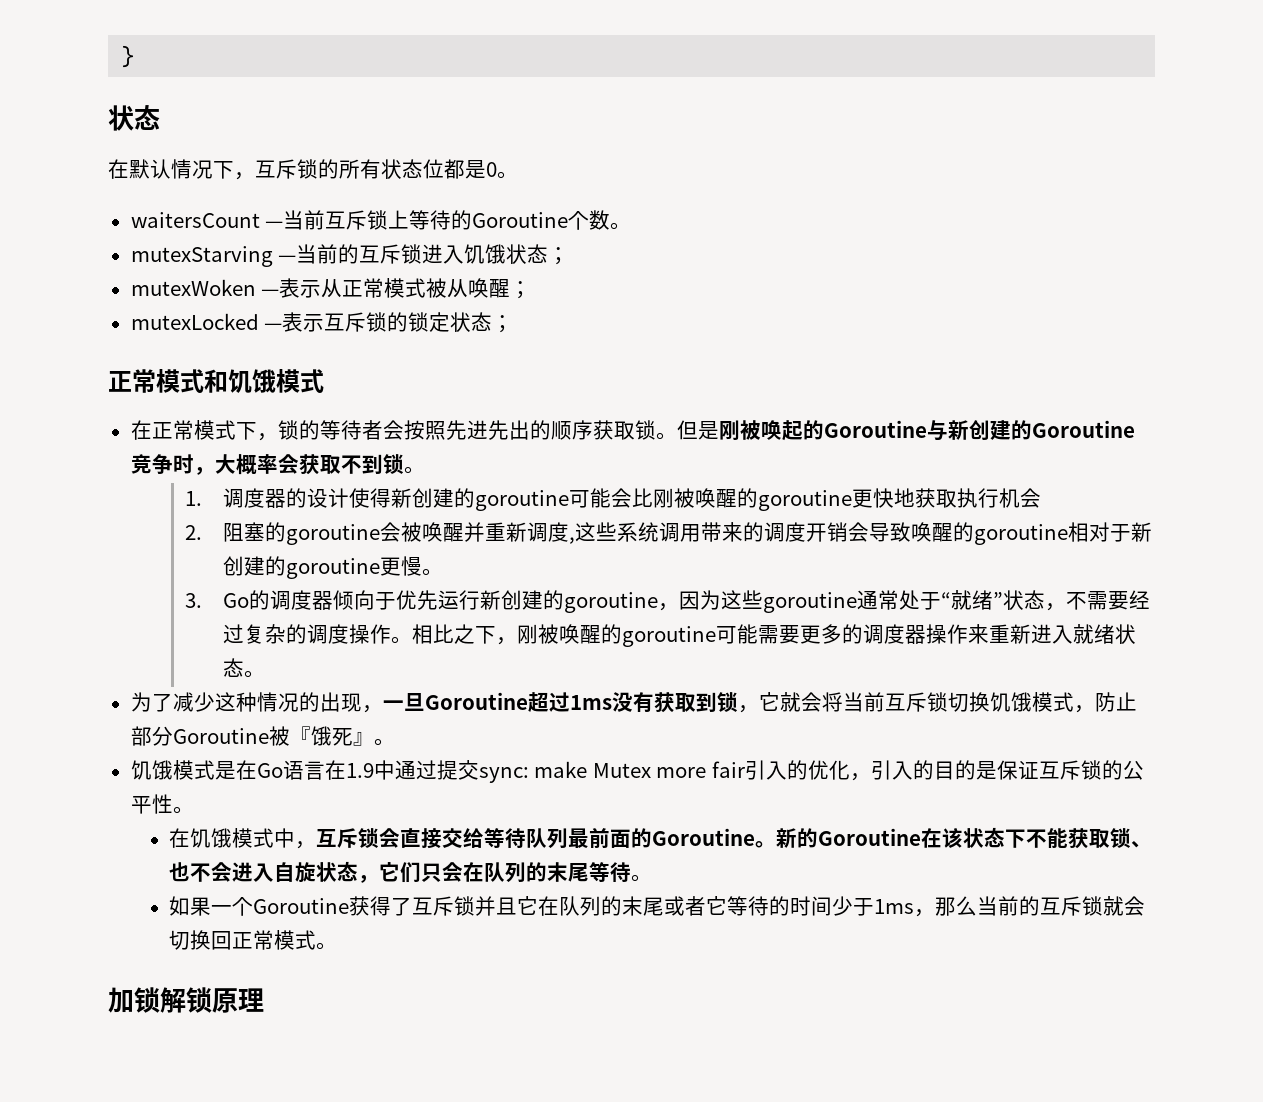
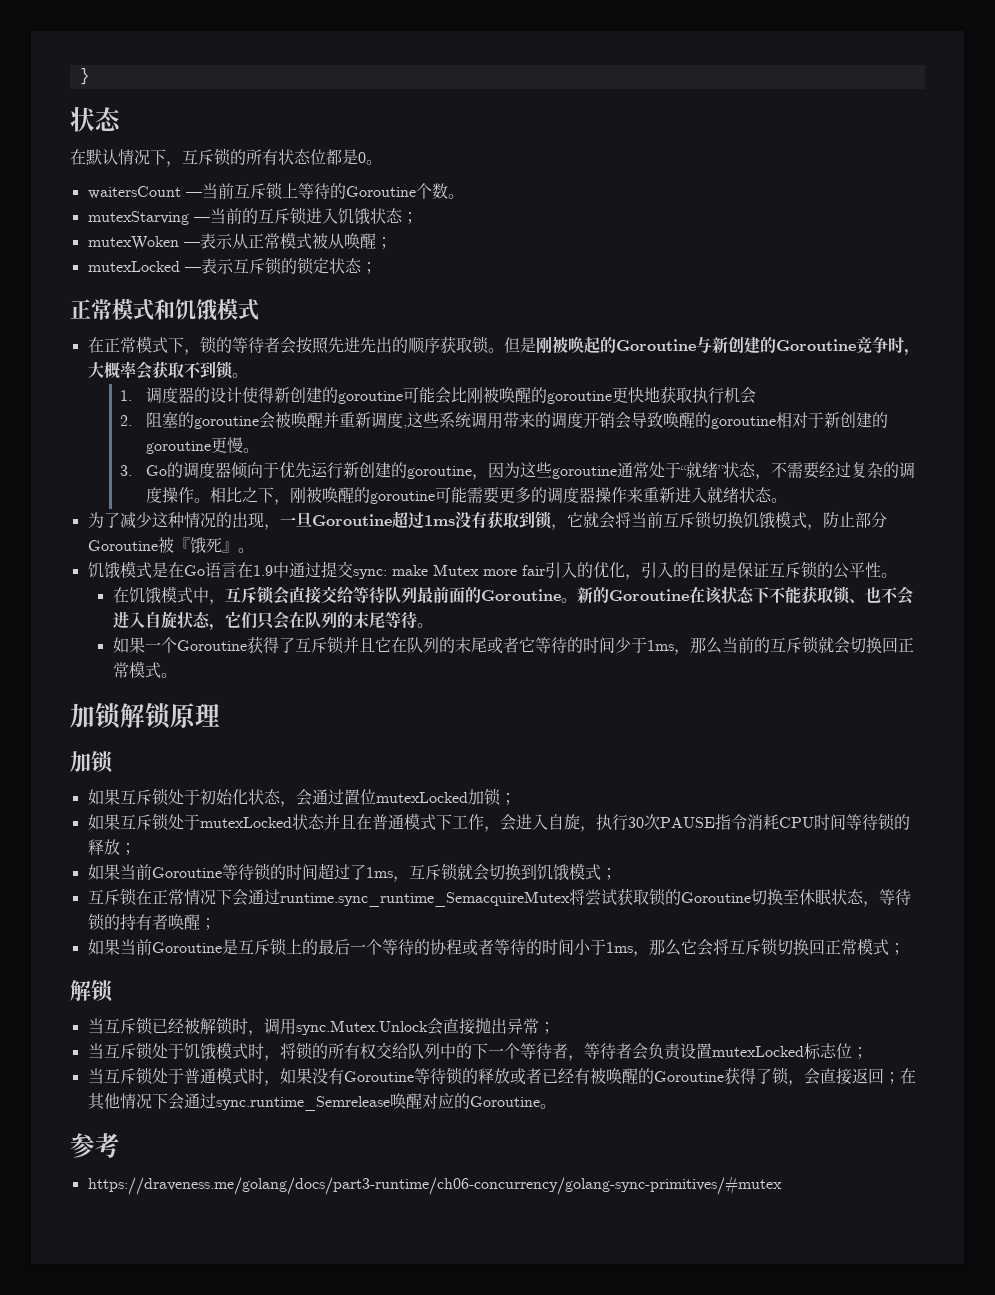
(264, 1000) none -> [70,751,113,773] [87,788,516,807] [87,813,910,832] [87,839,136,855] [87,863,617,882] [87,888,911,907] [87,913,216,931] [87,938,905,957] [70,980,113,1002] [87,1017,555,1036] [87,1042,868,1061] [87,1067,916,1086] [87,1093,556,1111] [70,1133,120,1158] [87,1175,782,1195] // 加锁 // 如果互斥锁处于初始化状态，会通过置位mutexLocked加锁； // 如果互斥锁处于mutexLocked状态并且在普通模式下工作，会进入自旋，执行30次PAUSE指令消耗CPU时间等待锁的释放； // 如果当前Goroutine等待锁的时间超过了1ms，互斥锁就会切换到饥饿模式； // 互斥锁在正常情况下会通过runtime.sync_runtime_SemacquireMutex将尝试获取锁的Goroutine切换至休眠状态，等待锁的持有者唤醒； // 如果当前Goroutine是互斥锁上的最后一个等待的协程或者等待的时间小于1ms，那么它会将互斥锁切换回正常模式； // 解锁 // 当互斥锁已经被解锁时，调用sync.Mutex.Unlock会直接抛出异常； // 当互斥锁处于饥饿模式时，将锁的所有权交给队列中的下一个等待者，等待者会负责设置mutexLocked标志位； // 当互斥锁处于普通模式时，如果没有Goroutine等待锁的释放或者已经有被唤醒的Goroutine获得了锁，会直接返回；在其他情况下会通过sync.runtime_Semrelease唤醒对应的Goroutine。 // 参考 // https://draveness.me/golang/docs/part3-runtime/ch06-concurrency/golang-sync-primitives/#mutex

